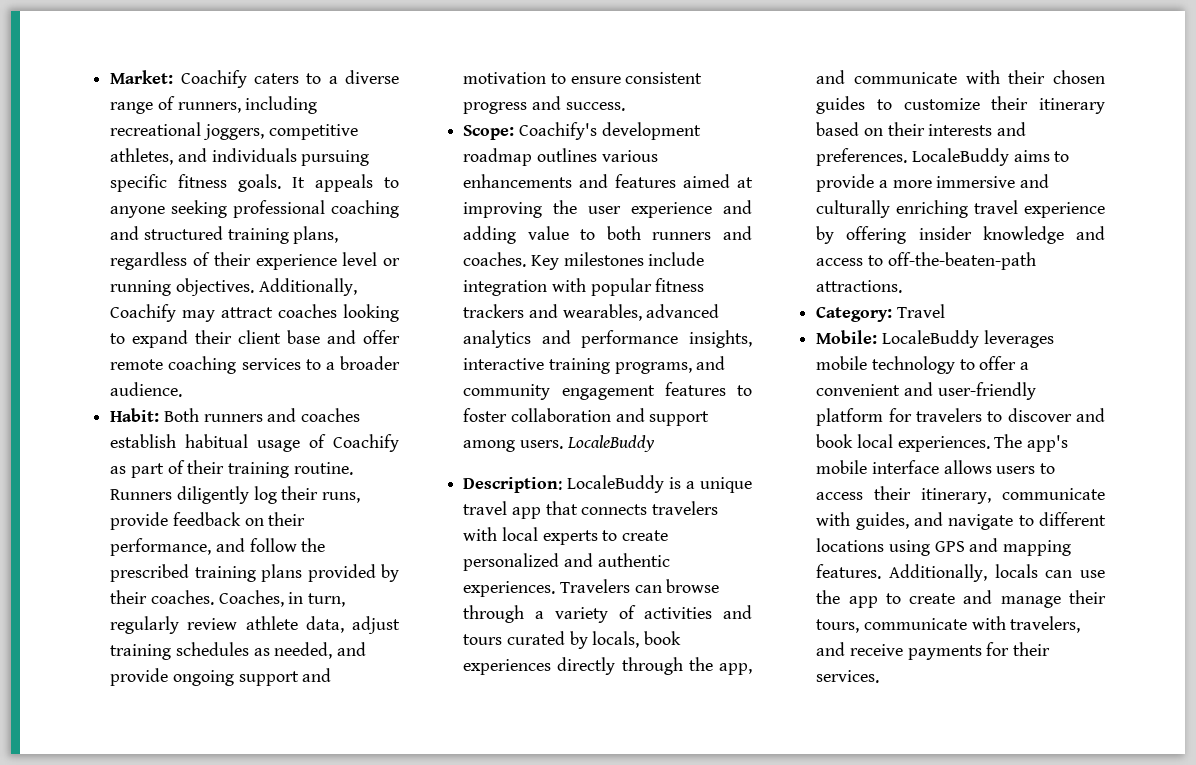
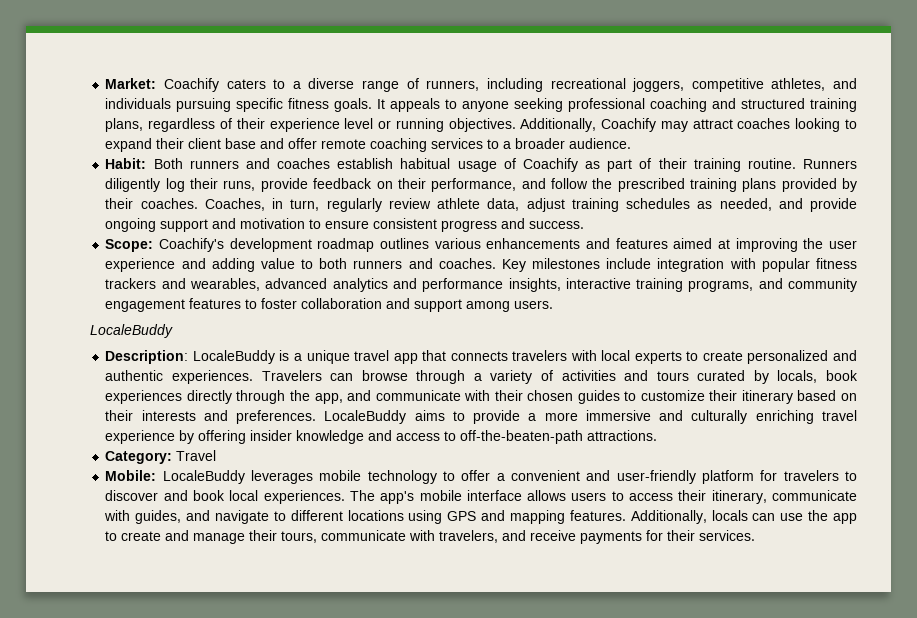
(563, 444) none -> (554, 304) //

